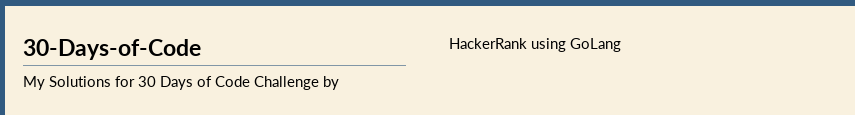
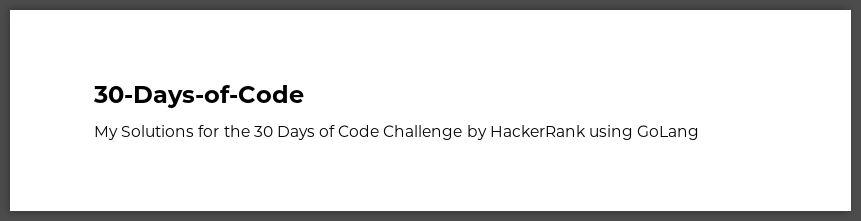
(135, 81) none -> [223,125,250,137] the

